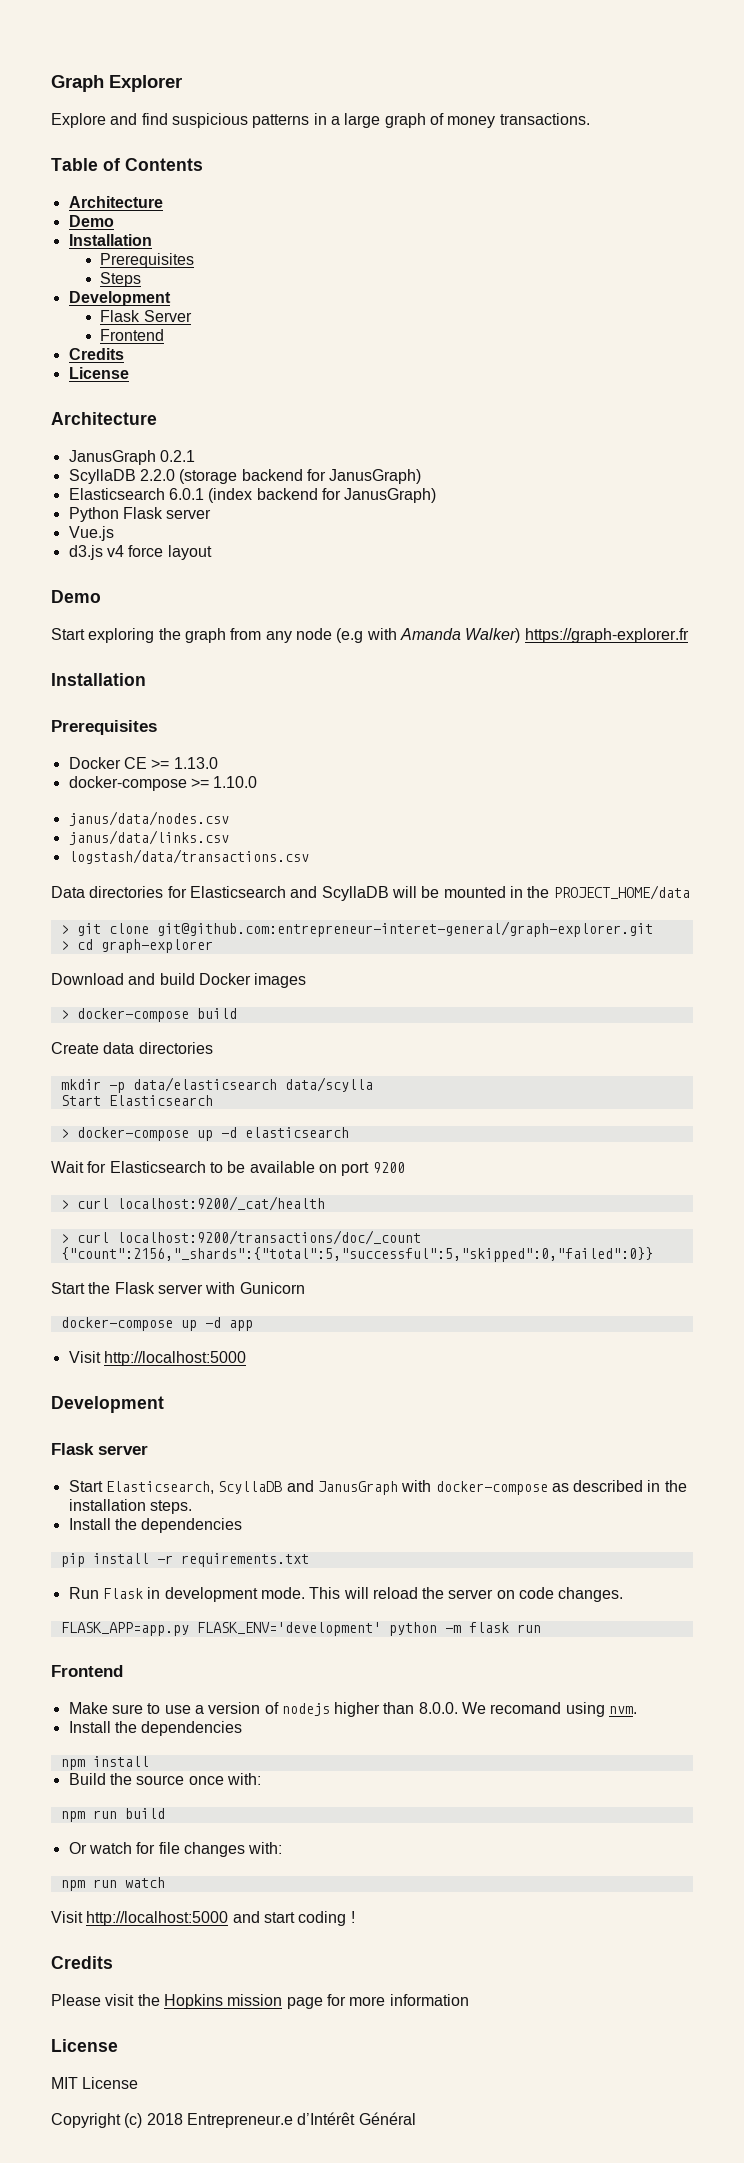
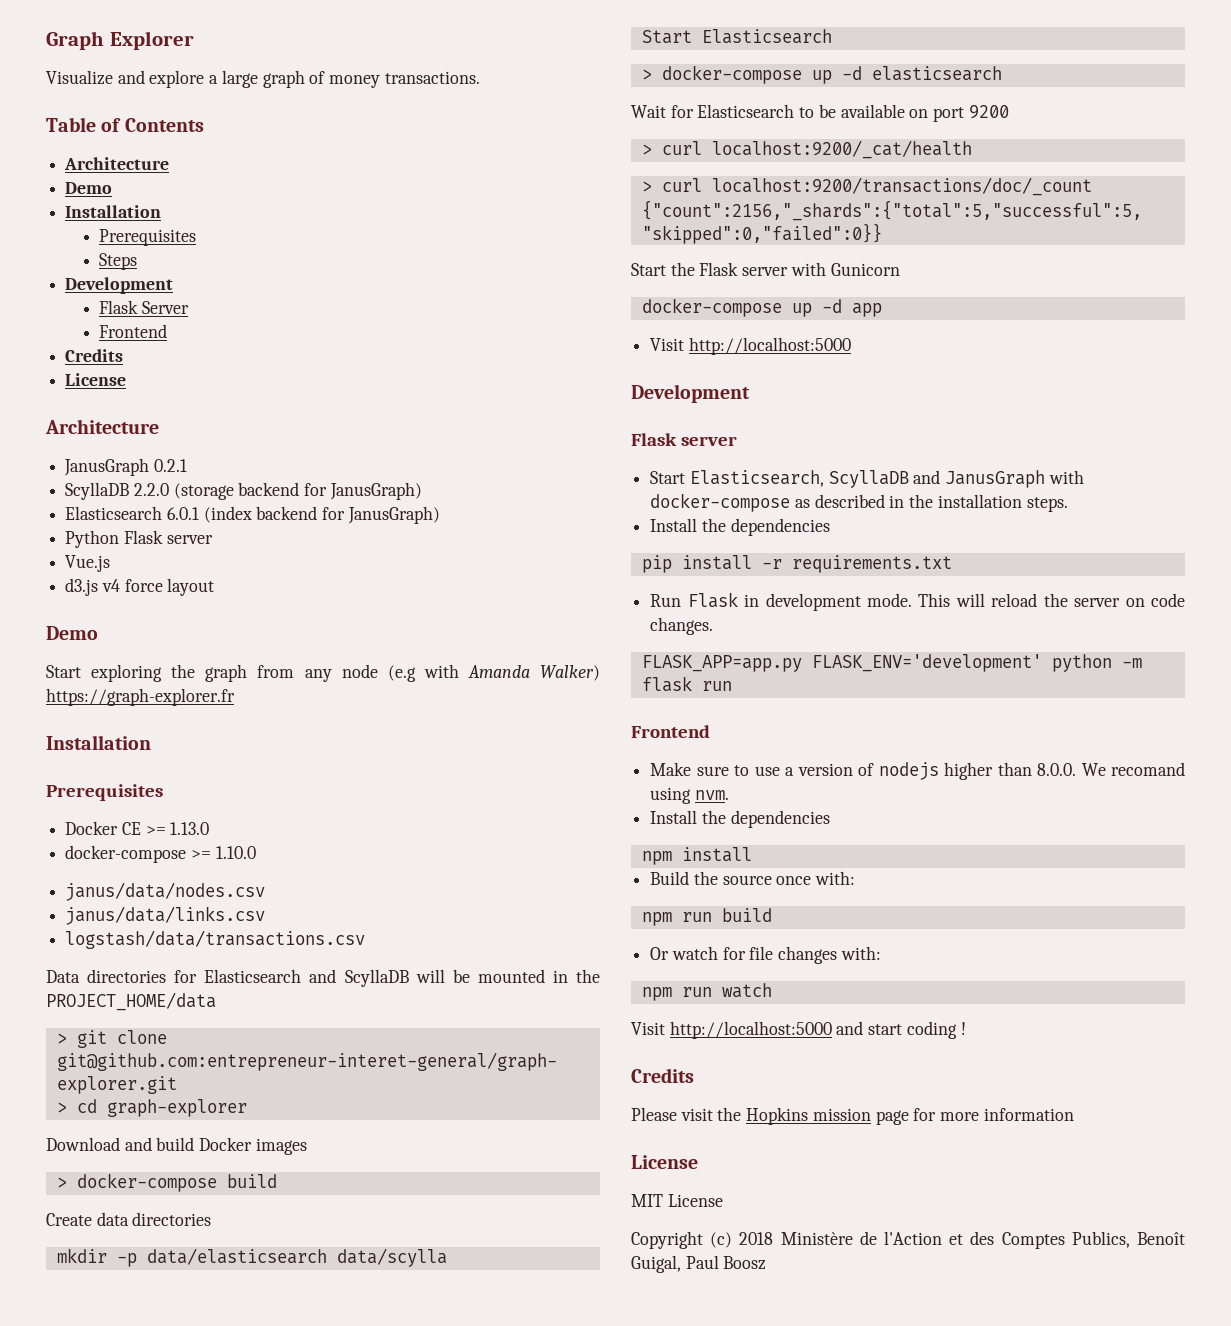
[51,113,327,128] Explore and find suspicious patterns in -> [46,70,205,88] Visualize and explore
[186,2112,416,2128] Entrepreneur.e d’Intérêt Général -> [780,1231,1185,1249] [631,1255,767,1273] Ministère de l'Action et des Comptes Publics, Benoît Guigal, Paul Boosz

